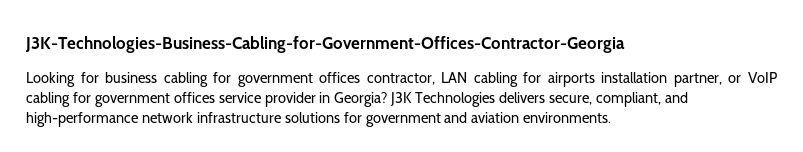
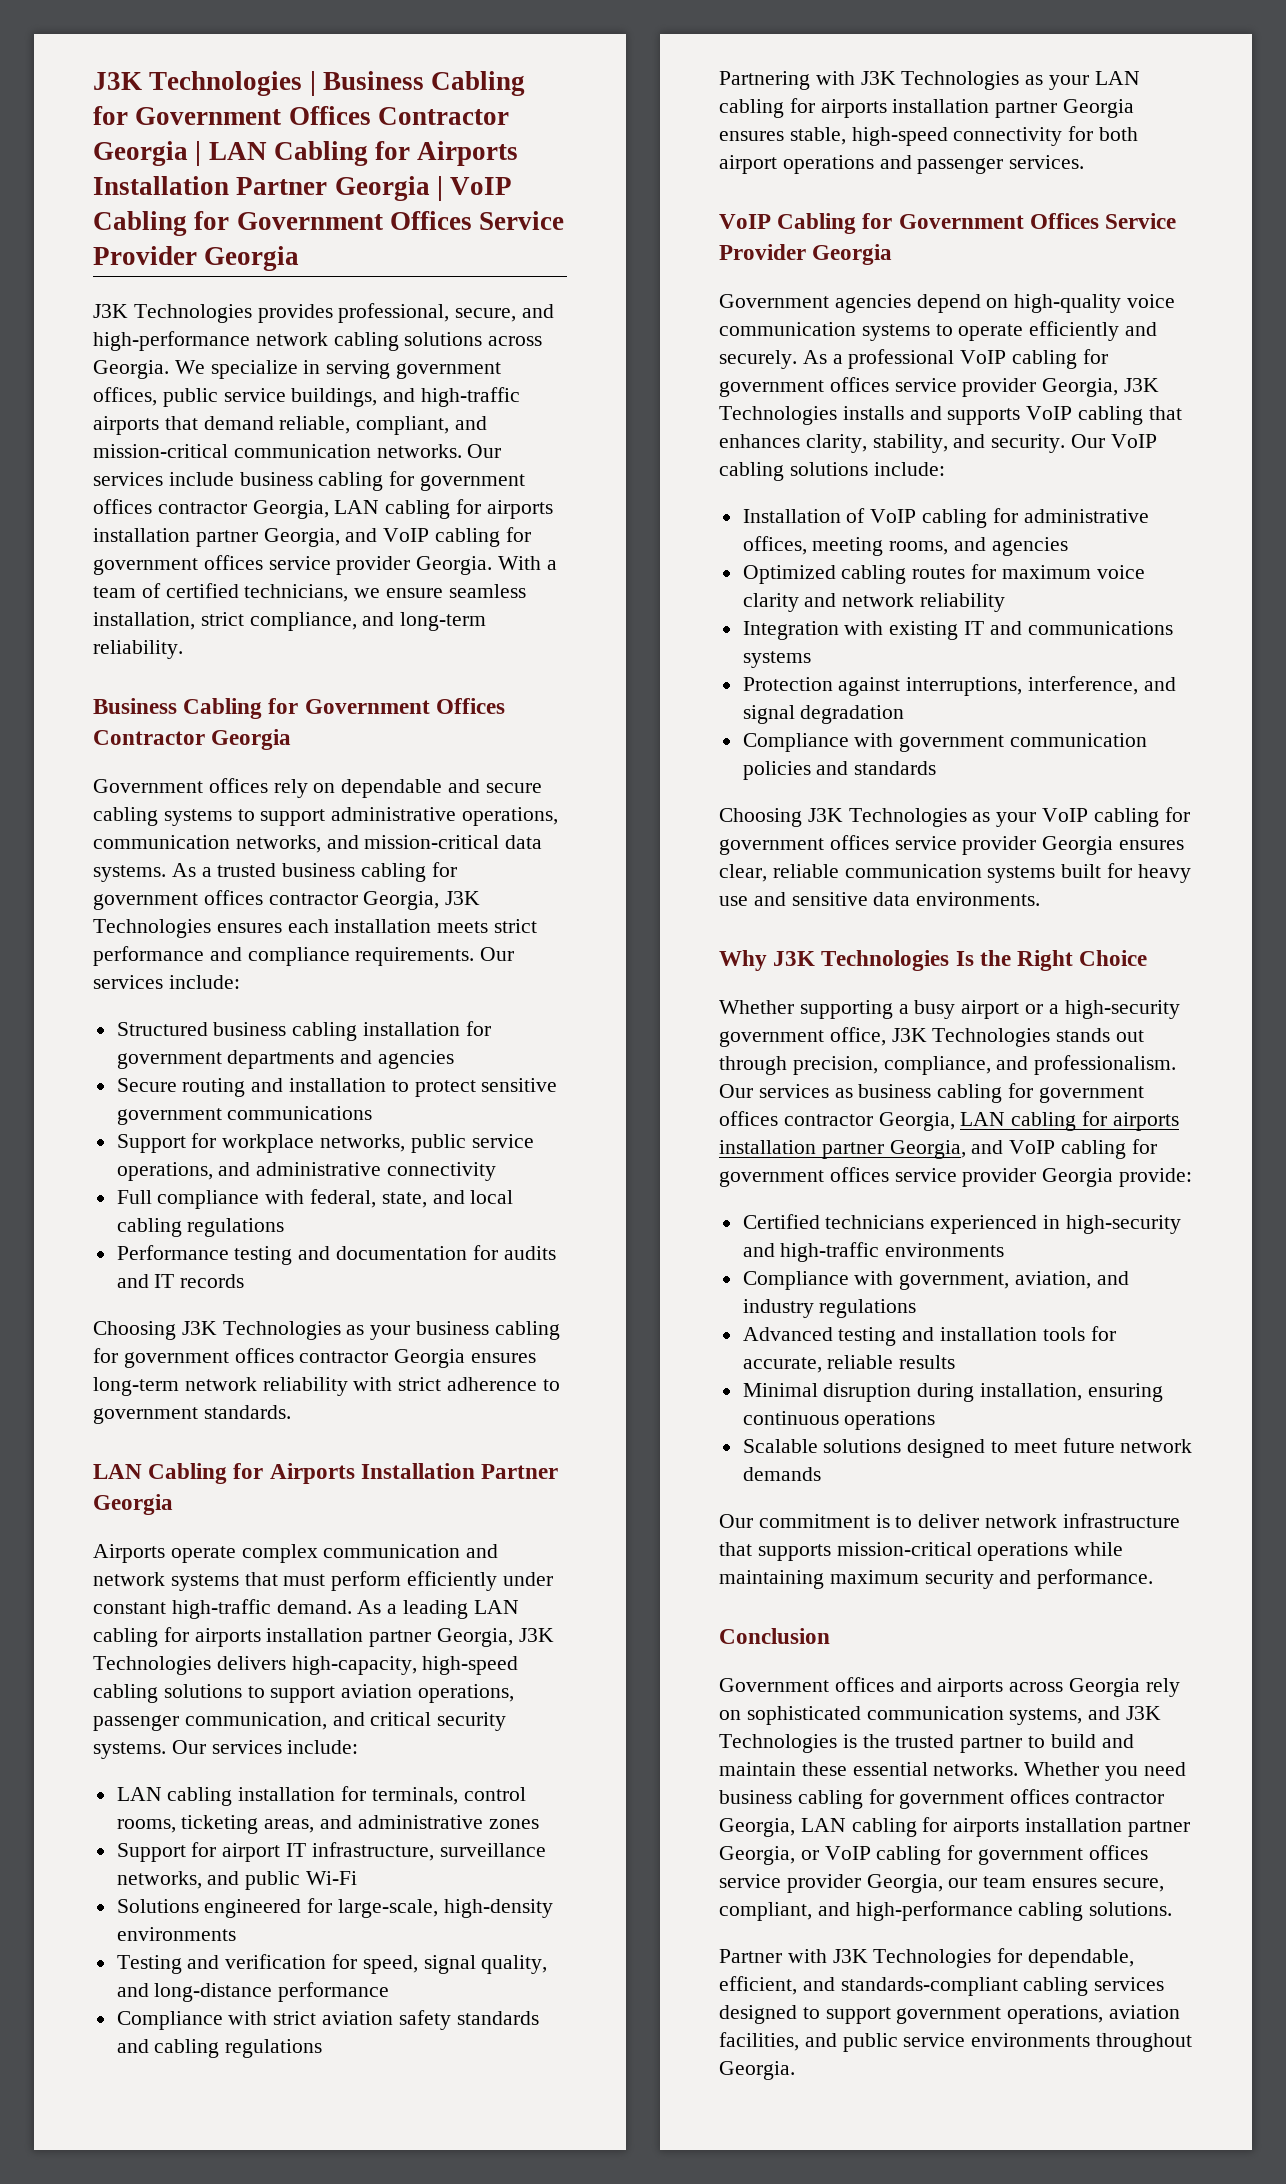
[25,36,625,53] [26,72,722,87] J3K-Technologies-Business-Cabling-for-Government-Offices-Contractor-Georgia // Looking for business cabling for government offices contractor, LAN cabling for airports installation partner, -> [93,71,526,96] [93,106,509,125] [93,141,519,166] [93,176,513,201] [93,211,565,236] [93,246,300,271] [93,303,555,323] [93,331,543,351] [93,360,502,379] [93,387,521,407] [93,416,488,435] [93,444,502,458] [93,471,526,491] [93,499,553,519] [93,527,531,547] [93,555,557,575] [93,583,526,602] [93,612,487,631] [93,640,183,659] [93,698,505,719] [93,729,292,750] [93,778,542,798] [93,807,559,826] [93,835,543,853] [93,862,457,882] [93,890,481,910] [93,919,538,938] [93,946,515,966] [93,975,240,989] [116,1021,491,1041] [116,1050,455,1069] [116,1078,558,1097] [116,1106,373,1125] [116,1133,534,1153] [116,1162,497,1181] [116,1189,514,1209] [116,1218,285,1237] [116,1245,556,1265] [116,1274,245,1288] [93,1321,560,1340] [93,1348,537,1368] [93,1377,560,1396] [93,1405,291,1424] [93,1463,559,1484] [93,1494,173,1515] [93,1544,499,1563] [93,1571,553,1591] [93,1599,519,1619] [93,1627,554,1647] [93,1656,519,1675] [93,1684,515,1703] [93,1712,507,1731] [93,1740,359,1759] [116,1786,526,1806] [116,1815,539,1834] [116,1842,546,1862] [116,1871,358,1890] [116,1898,553,1918] [116,1927,236,1941] [116,1954,548,1974] [116,1982,390,2002] [116,2010,539,2030] [116,2039,323,2058] [719,71,1140,90] [719,98,1135,118] [719,126,1139,146] [719,155,1085,174] [719,213,1177,234] [719,244,893,265] [719,294,1176,313] [719,321,1158,341] [719,349,1108,369] [719,377,1160,397] [719,406,1182,425] [719,434,1157,453] [719,462,945,481] [742,508,1149,528] [742,536,1068,556] [742,564,1145,584] [742,593,1006,612] [742,621,1173,640] [742,651,811,668] [742,676,1176,696] [742,705,905,724] [742,733,1148,752] [742,761,937,780] [719,807,1190,827] [719,835,1185,855] [719,863,1191,883] [719,892,1041,906] [719,950,1148,971] [719,1000,1180,1019] [719,1027,1145,1047] [719,1055,1177,1075] [719,1083,1144,1103] [719,1111,1179,1131] [719,1139,1157,1159] [719,1167,1193,1187] [742,1214,1181,1234] [742,1242,1005,1262] [742,1271,1129,1290] [742,1299,917,1318] [742,1326,1116,1346] [742,1355,956,1373] [742,1383,1163,1402] [742,1411,936,1430] [742,1438,1193,1458] [742,1467,821,1481] [719,1513,1180,1528] [719,1542,1124,1561] [719,1569,1154,1589] [719,1628,830,1644] [719,1677,1180,1697] [719,1706,1162,1725] [719,1734,1134,1753] [719,1762,1186,1781] [719,1789,1165,1809] [719,1817,1190,1837] [719,1846,795,1865] J3K Technologies | Business Cabling for Government Offices Contractor Georgia | LAN Cabling for Airports Installation Partner Georgia | VoIP Cabling for Government Offices Service Provider Georgia // J3K Technologies provides professional, secure, and high-performance network cabling solutions across Georgia. We specialize in serving government offices, public service buildings, and high-traffic airports that demand reliable, compliant, and mission-critical communication networks. Our services include business cabling for government offices contractor Georgia, LAN cabling for airports installation partner Georgia, and VoIP cabling for government offices service provider Georgia. With a team of certified technicians, we ensure seamless installation, strict compliance, and long-term reliability. // Business Cabling for Government Offices Contractor Georgia // Government offices rely on dependable and secure cabling systems to support administrative operations, communication networks, and mission-critical data systems. As a trusted business cabling for government offices contractor Georgia, J3K Technologies ensures each installation meets strict performance and compliance requirements. Our services include: // Structured business cabling installation for government departments and agencies // Secure routing and installation to protect sensitive government communications // Support for workplace networks, public service operations, and administrative connectivity // Full compliance with federal, state, and local cabling regulations // Performance testing and documentation for audits and IT records // Choosing J3K Technologies as your business cabling for government offices contractor Georgia ensures long-term network reliability with strict adherence to government standards. // LAN Cabling for Airports Installation Partner Georgia // Airports operate complex communication and network systems that must perform efficiently under constant high-traffic demand. As a leading LAN cabling for airports installation partner Georgia, J3K Technologies delivers high-capacity, high-speed cabling solutions to support aviation operations, passenger communication, and critical security systems. Our services include: // LAN cabling installation for terminals, control rooms, ticketing areas, and administrative zones // Support for airport IT infrastructure, surveillance networks, and public Wi-Fi // Solutions engineered for large-scale, high-density environments // Testing and verification for speed, signal quality, and long-distance performance // Compliance with strict aviation safety standards and cabling regulations // Partnering with J3K Technologies as your LAN cabling for airports installation partner Georgia ensures stable, high-speed connectivity for both airport operations and passenger services. // VoIP Cabling for Government Offices Service Provider Georgia // Government agencies depend on high-quality voice communication systems to operate efficiently and securely. As a professional VoIP cabling for government offices service provider Georgia, J3K Technologies installs and supports VoIP cabling that enhances clarity, stability, and security. Our VoIP cabling solutions include: // Installation of VoIP cabling for administrative offices, meeting rooms, and agencies // Optimized cabling routes for maximum voice clarity and network reliability // Integration with existing IT and communications systems // Protection against interruptions, interference, and signal degradation // Compliance with government communication policies and standards // Choosing J3K Technologies as your VoIP cabling for government offices service provider Georgia ensures clear, reliable communication systems built for heavy use and sensitive data environments. // Why J3K Technologies Is the Right Choice // Whether supporting a busy airport or a high-security government office, J3K Technologies stands out through precision, compliance, and professionalism. Our services as business cabling for government offices contractor Georgia, LAN cabling for airports installation partner Georgia, and VoIP cabling for government offices service provider Georgia provide: // Certified technicians experienced in high-security and high-traffic environments // Compliance with government, aviation, and industry regulations // Advanced testing and installation tools for accurate, reliable results // Minimal disruption during installation, ensuring continuous operations // Scalable solutions designed to meet future network demands // Our commitment is to deliver network infrastructure that supports mission-critical operations while maintaining maximum security and performance. // Conclusion // Government offices and airports across Georgia rely on sophisticated communication systems, and J3K Technologies is the trusted partner to build and maintain these essential networks. Whether you need business cabling for government offices contractor Georgia, LAN cabling for airports installation partner Georgia,
[319,92,688,107] [26,112,612,127] in Georgia? J3K Technologies delivers secure, compliant, and high-performance network infrastructure solutions for government and aviation environments. -> [866,1874,1164,1893] [719,1901,1173,1921] [719,1948,1135,1968] [719,1976,1165,1996] [719,2005,1181,2024] [719,2032,1193,2052] [719,2061,795,2080] Georgia, our team ensures secure, compliant, and high-performance cabling solutions. // Partner with J3K Technologies for dependable, efficient, and standards-compliant cabling services designed to support government operations, aviation facilities, and public service environments throughout Georgia.

